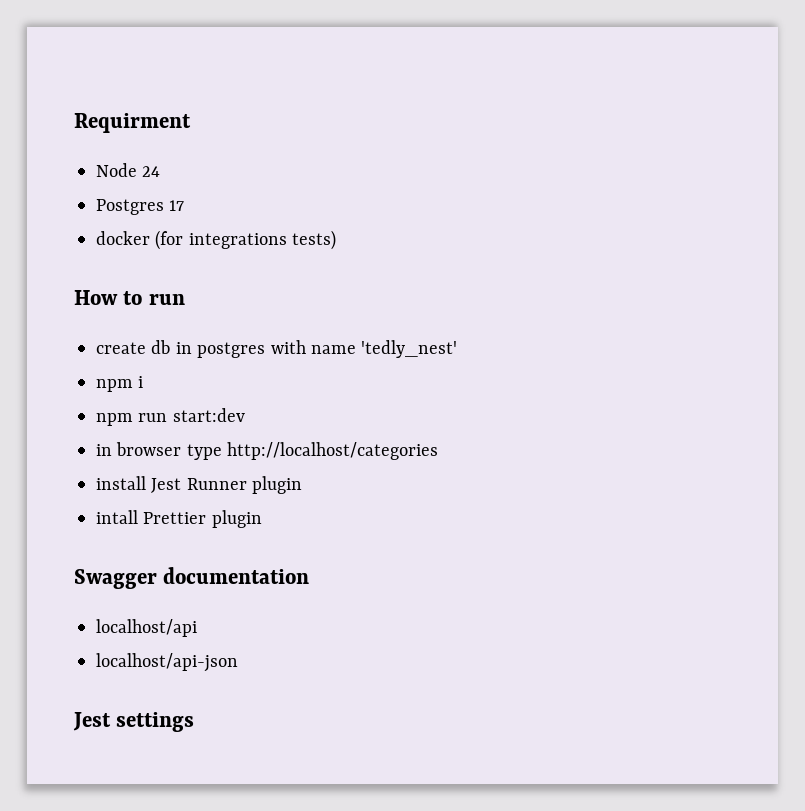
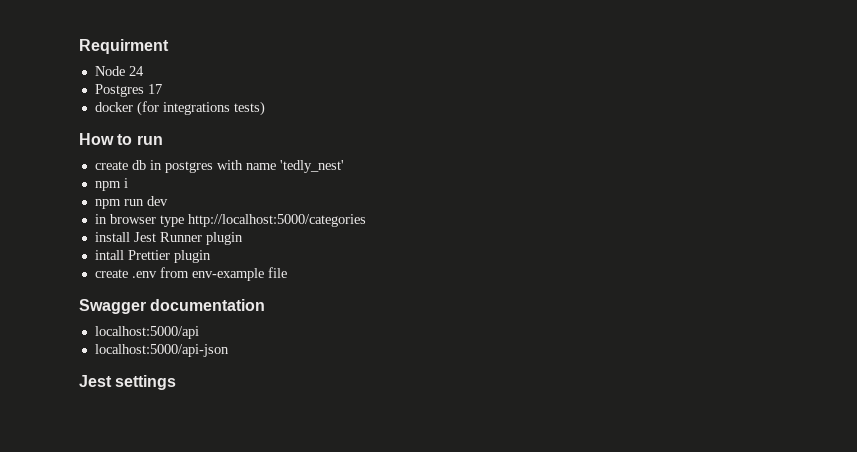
[172,408,245,422] start:dev -> [146,196,168,206] dev
[227,442,439,460] http://localhost/categories -> [187,214,366,227] http://localhost:5000/categories
(262, 519) none -> [94,267,287,281] // create .env from env-example file
[96,619,197,637] [96,653,238,672] localhost/api // localhost/api-json -> [94,326,199,339] [94,344,229,357] localhost:5000/api // localhost:5000/api-json

